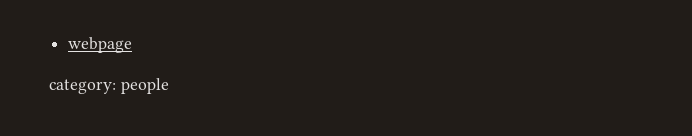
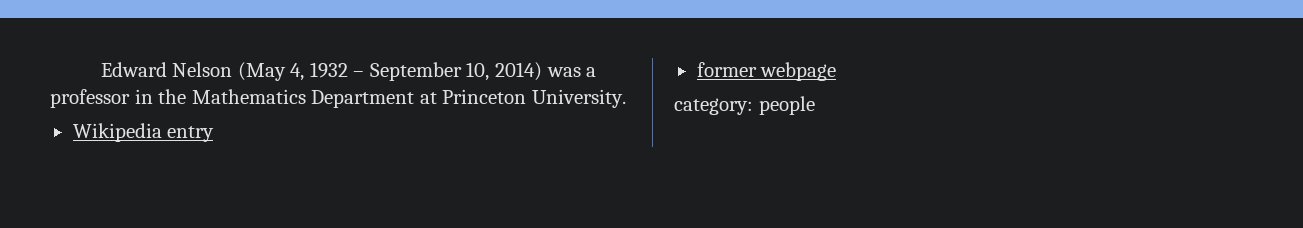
(68, 45) none -> [100,62,597,81] [50,89,626,108] [72,123,215,142] [696,62,757,77] Edward Nelson (May 4, 1932 – September 10, 2014) was a professor in the Mathematics Department at Princeton University. // Wikipedia entry // former

